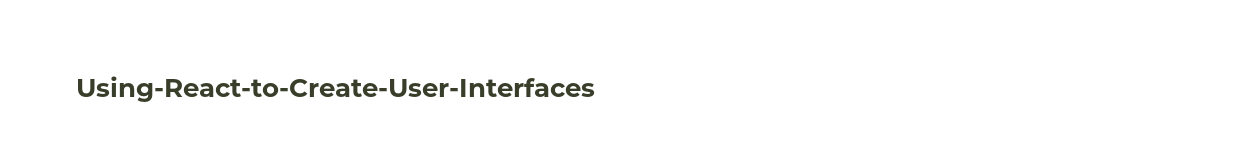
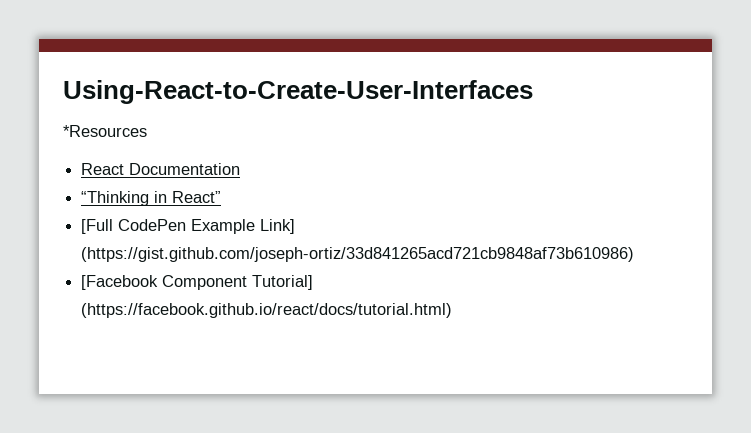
(595, 89) none -> [63,125,147,137] [81,163,241,175] [81,191,222,206] [81,219,296,234] [81,247,635,262] [81,275,314,290] [81,303,453,318] // *Resources // React Documentation // “Thinking in React” // [Full CodePen Example Link] (https://gist.github.com/joseph-ortiz/33d841265acd721cb9848af73b610986) // [Facebook Component Tutorial] (https://facebook.github.io/react/docs/tutorial.html)

